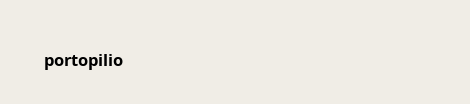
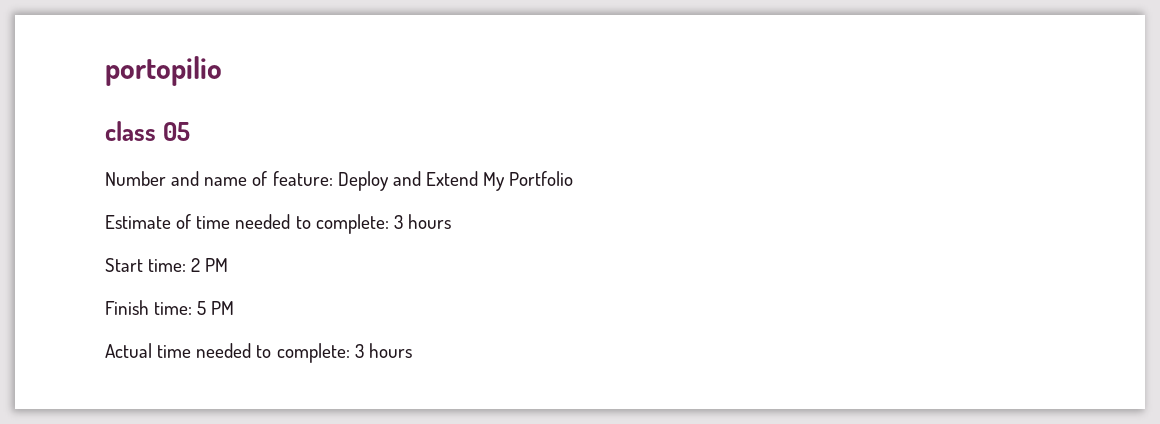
(123, 62) none -> [105,121,190,141] [105,171,574,191] [105,214,451,234] [105,258,229,272] [105,300,235,315] [105,343,412,363] // class 05 // Number and name of feature: Deploy and Extend My Portfolio // Estimate of time needed to complete: 3 hours // Start time: 2 PM // Finish time: 5 PM // Actual time needed to complete: 3 hours

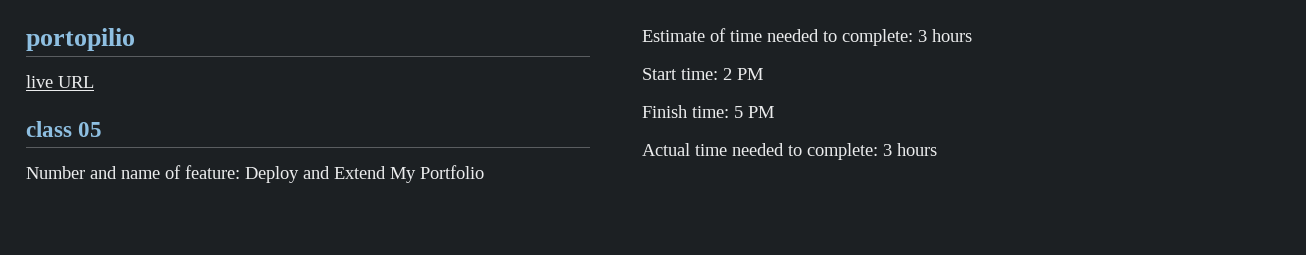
(222, 71) none -> [26,75,94,88] // live URL

